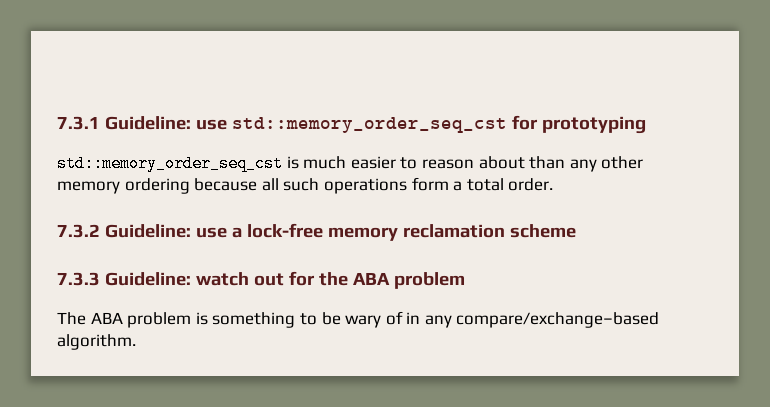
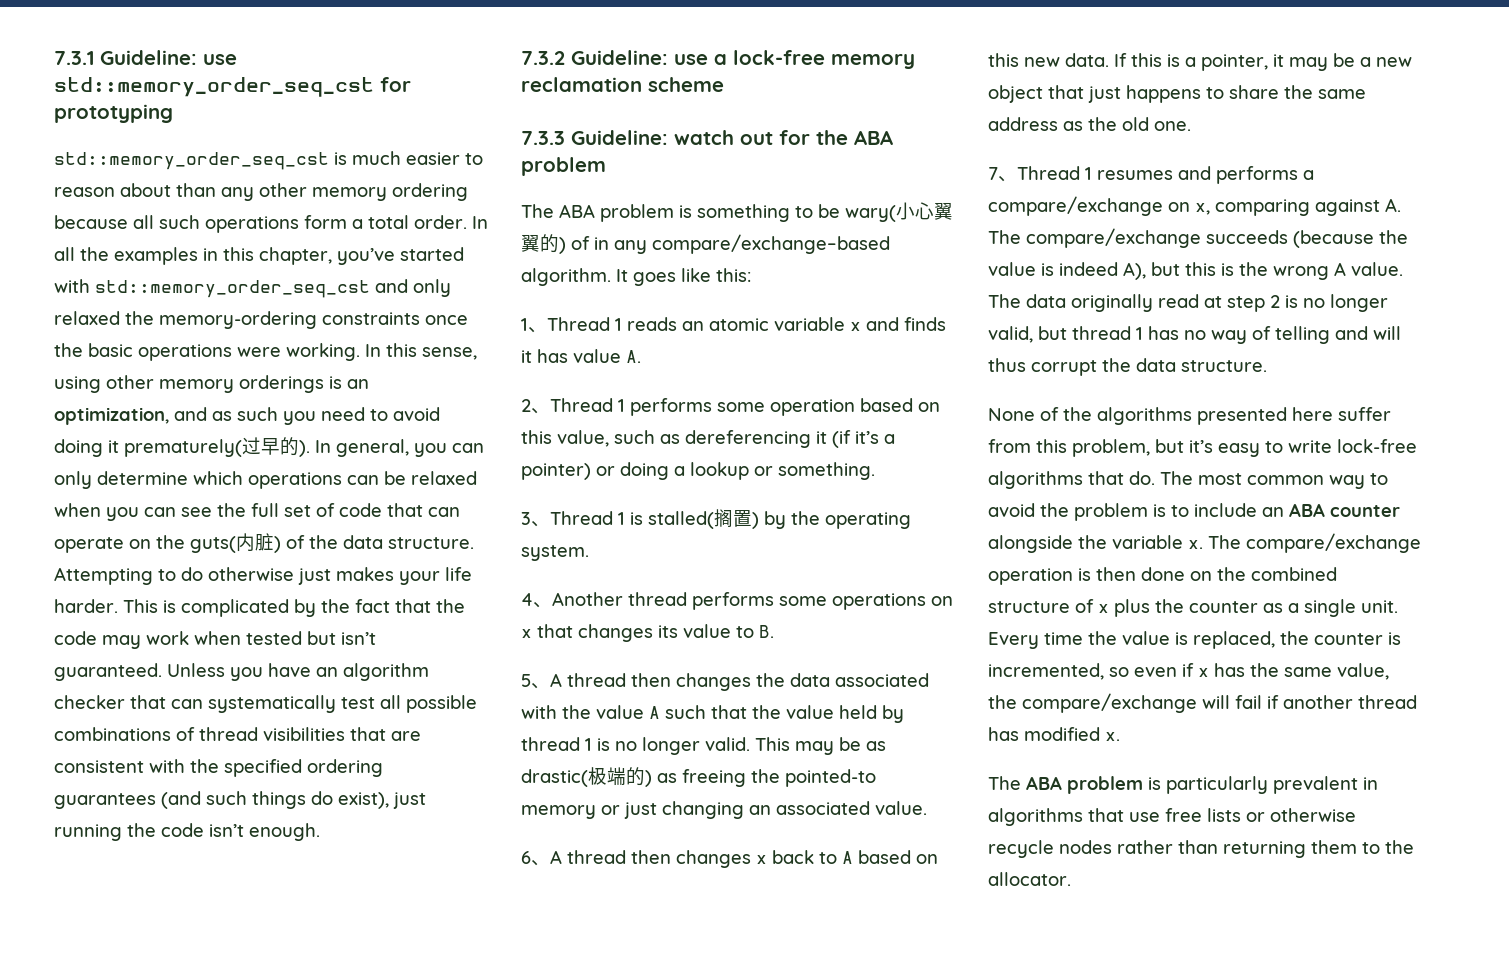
(554, 184) none -> [472,216,488,229] [54,247,464,265] [54,279,451,298] [54,311,468,329] [54,343,477,361] [54,375,369,393] [54,407,440,425] [54,437,484,457] [54,471,477,489] [54,503,460,521] [54,533,474,553] [54,567,472,585] [54,599,465,617] [54,631,376,649] [54,663,429,681] [54,695,477,713] [54,727,421,741] [54,759,383,777] [54,791,426,809] [54,823,320,841] In all the examples in this chapter, you’ve started with std::memory_order_seq_cst and only relaxed the memory-ordering constraints once the basic operations were working. In this sense, using other memory orderings is an optimization, and as such you need to avoid doing it prematurely(过早的). In general, you can only determine which operations can be relaxed when you can see the full set of code that can operate on the guts(内脏) of the data structure. Attempting to do otherwise just makes your life harder. This is complicated by the fact that the code may work when tested but isn’t guaranteed. Unless you have an algorithm checker that can systematically test all possible combinations of thread visibilities that are consistent with the specified ordering guarantees (and such things do exist), just running the code isn’t enough.
[345,315,382,328] wary -> [845,202,953,222] [521,234,566,254] wary(小心翼翼的)
(136, 342) none -> [616,268,751,286] [521,317,946,333] [521,349,641,363] [521,398,940,416] [521,430,895,448] [521,462,875,480] [521,509,911,529] [521,545,589,561] [521,592,953,610] [521,624,774,642] [521,673,929,691] [521,705,904,723] [521,737,886,755] [521,767,876,787] [521,801,927,819] [521,850,938,868] [988,53,1412,71] [988,85,1366,103] [988,117,1191,131] [988,166,1314,184] [988,196,1401,216] [988,228,1408,248] [988,262,1403,280] [988,294,1388,312] [988,326,1401,344] [988,358,1267,376] [988,407,1391,425] [988,439,1417,457] [988,471,1388,489] [988,503,1400,521] [988,533,1421,553] [988,567,1337,585] [988,599,1398,617] [988,631,1401,649] [988,663,1389,680] [988,693,1417,713] [988,727,1120,741] [988,776,1378,794] [988,808,1356,826] [988,840,1414,858] [988,872,1071,886] It goes like this: // 1、Thread 1 reads an atomic variable x and finds it has value A. // 2、Thread 1 performs some operation based on this value, such as dereferencing it (if it’s a pointer) or doing a lookup or something. // 3、Thread 1 is stalled(搁置) by the operating system. // 4、Another thread performs some operations on x that changes its value to B. // 5、A thread then changes the data associated with the value A such that the value held by thread 1 is no longer valid. This may be as drastic(极端的) as freeing the pointed-to memory or just changing an associated value. // 6、A thread then changes x back to A based on this new data. If this is a pointer, it may be a new object that just happens to share the same address as the old one. // 7、Thread 1 resumes and performs a compare/exchange on x, comparing against A. The compare/exchange succeeds (because the value is indeed A), but this is the wrong A value. The data originally read at step 2 is no longer valid, but thread 1 has no way of telling and will thus corrupt the data structure. // None of the algorithms presented here suffer from this problem, but it’s easy to write lock-free algorithms that do. The most common way to avoid the problem is to include an ABA counter alongside the variable x. The compare/exchange operation is then done on the combined structure of x plus the counter as a single unit. Every time the value is replaced, the counter is incremented, so even if x has the same value, the compare/exchange will fail if another thread has modified x. // The ABA problem is particularly prevalent in algorithms that use free lists or otherwise recycle nodes rather than returning them to the allocator.

